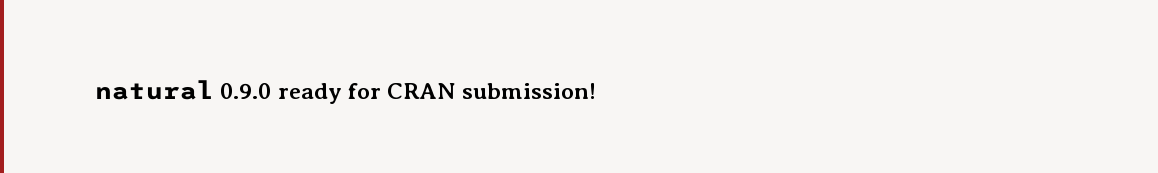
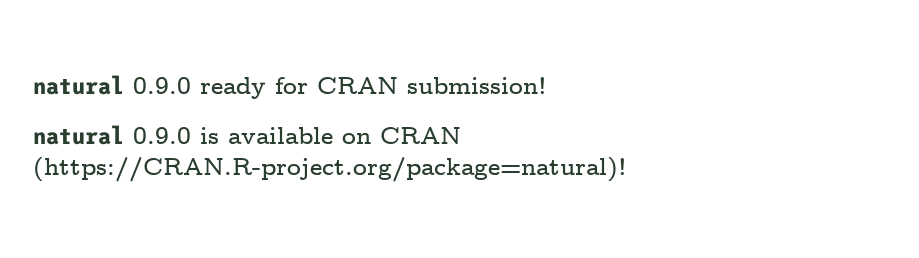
(596, 91) none -> [33,125,461,145] [33,157,627,182] // natural 0.9.0 is available on CRAN (https://CRAN.R-project.org/package=natural)!

